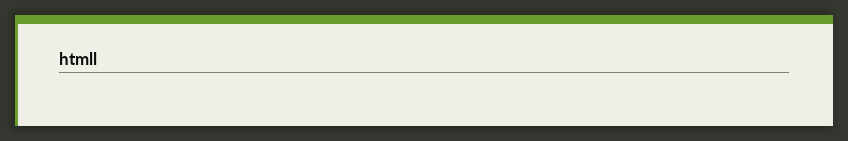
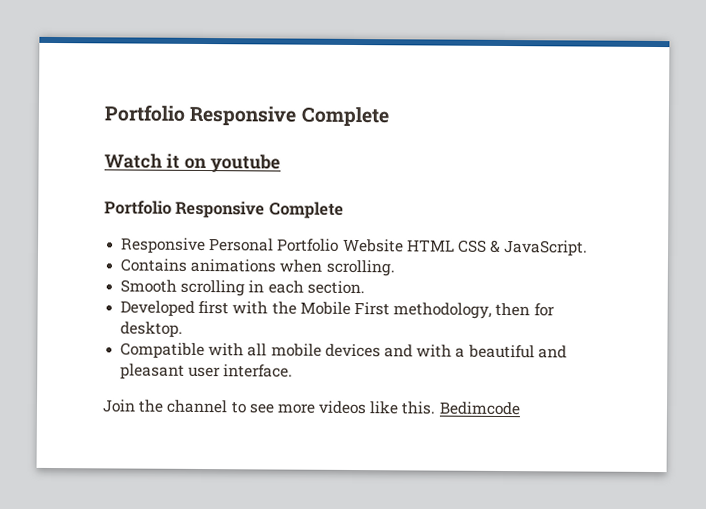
[59,52,97,65] htmll -> [104,104,389,127] [104,153,281,173] [104,200,344,219] [121,237,589,257] [120,258,395,277] [120,279,365,297] [120,300,555,319] [120,321,184,338] [120,342,567,360] [120,363,294,380] [102,399,521,416] Portfolio Responsive Complete // Watch it on youtube // Portfolio Responsive Complete // Responsive Personal Portfolio Website HTML CSS & JavaScript. // Contains animations when scrolling. // Smooth scrolling in each section. // Developed first with the Mobile First methodology, then for desktop. // Compatible with all mobile devices and with a beautiful and pleasant user interface. // Join the channel to see more videos like this. Bedimcode

